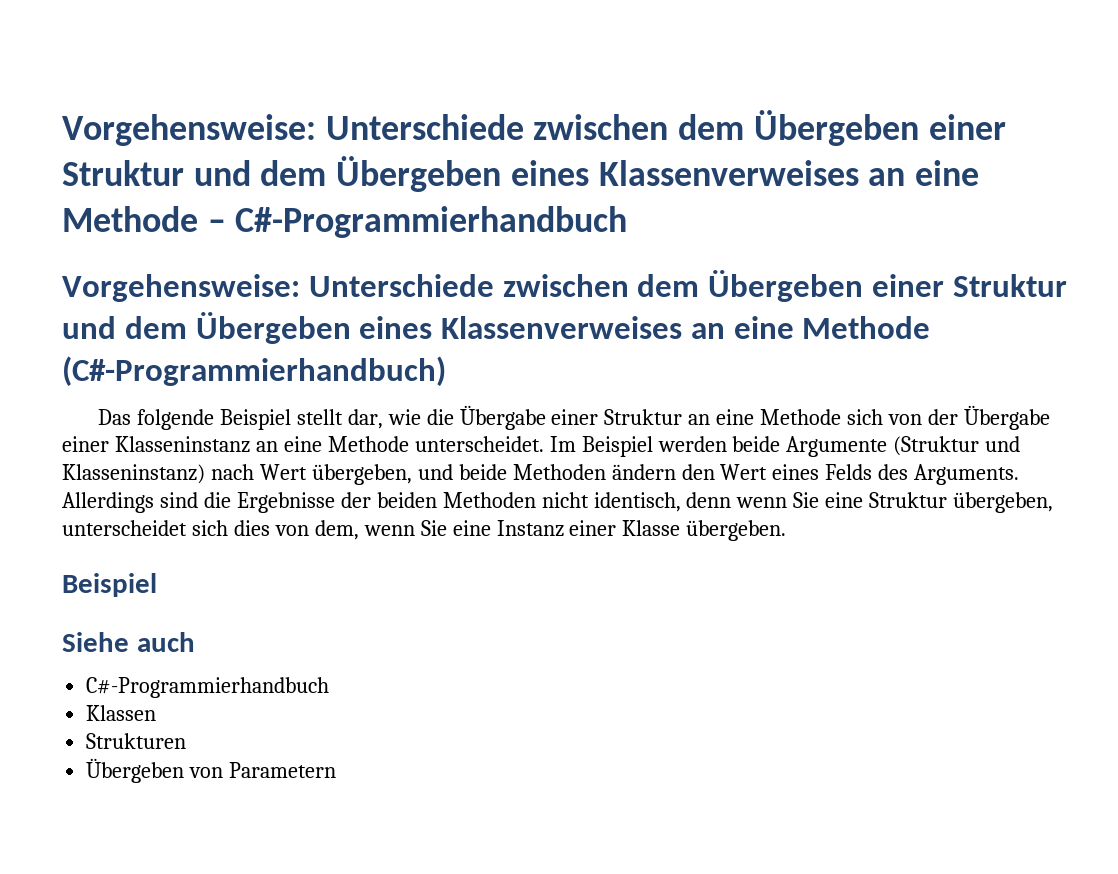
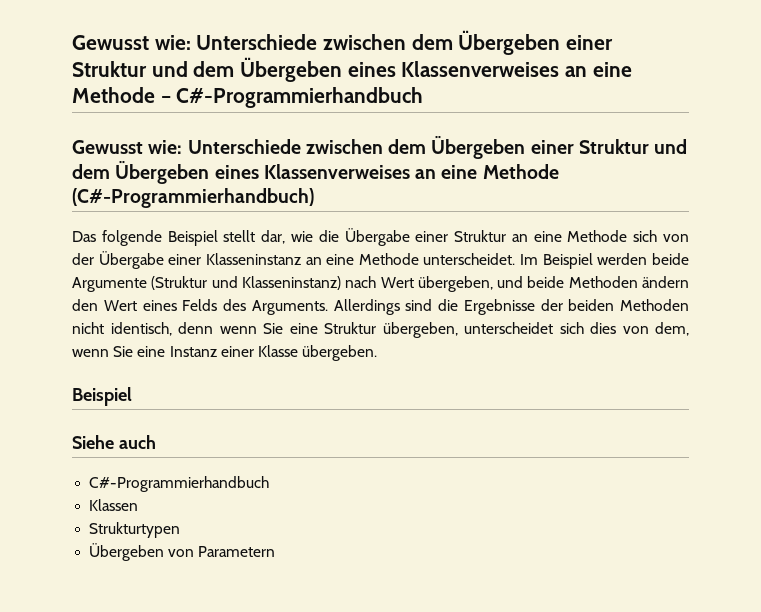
[62,114,316,146] Vorgehensweise: -> [72,35,191,50] Gewusst wie:
[62,274,300,302] Vorgehensweise: -> [72,140,183,154] Gewusst wie:
[86,733,187,749] Strukturen -> [89,522,181,538] Strukturtypen

